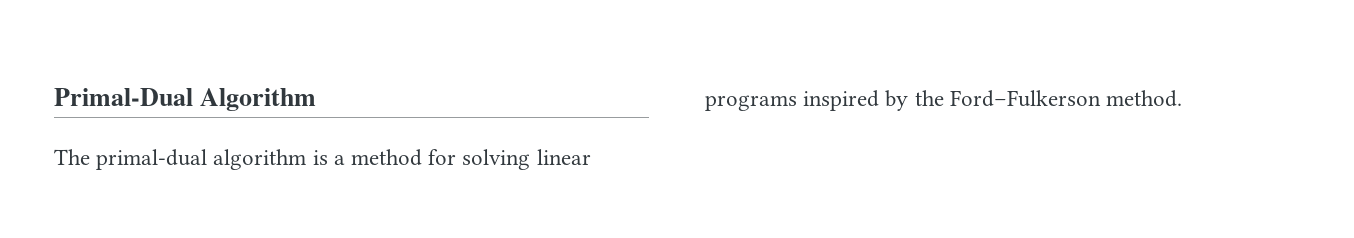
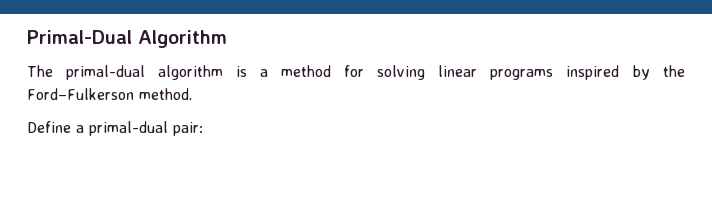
(1183, 98) none -> [27,121,203,136] // Define a primal-dual pair:

